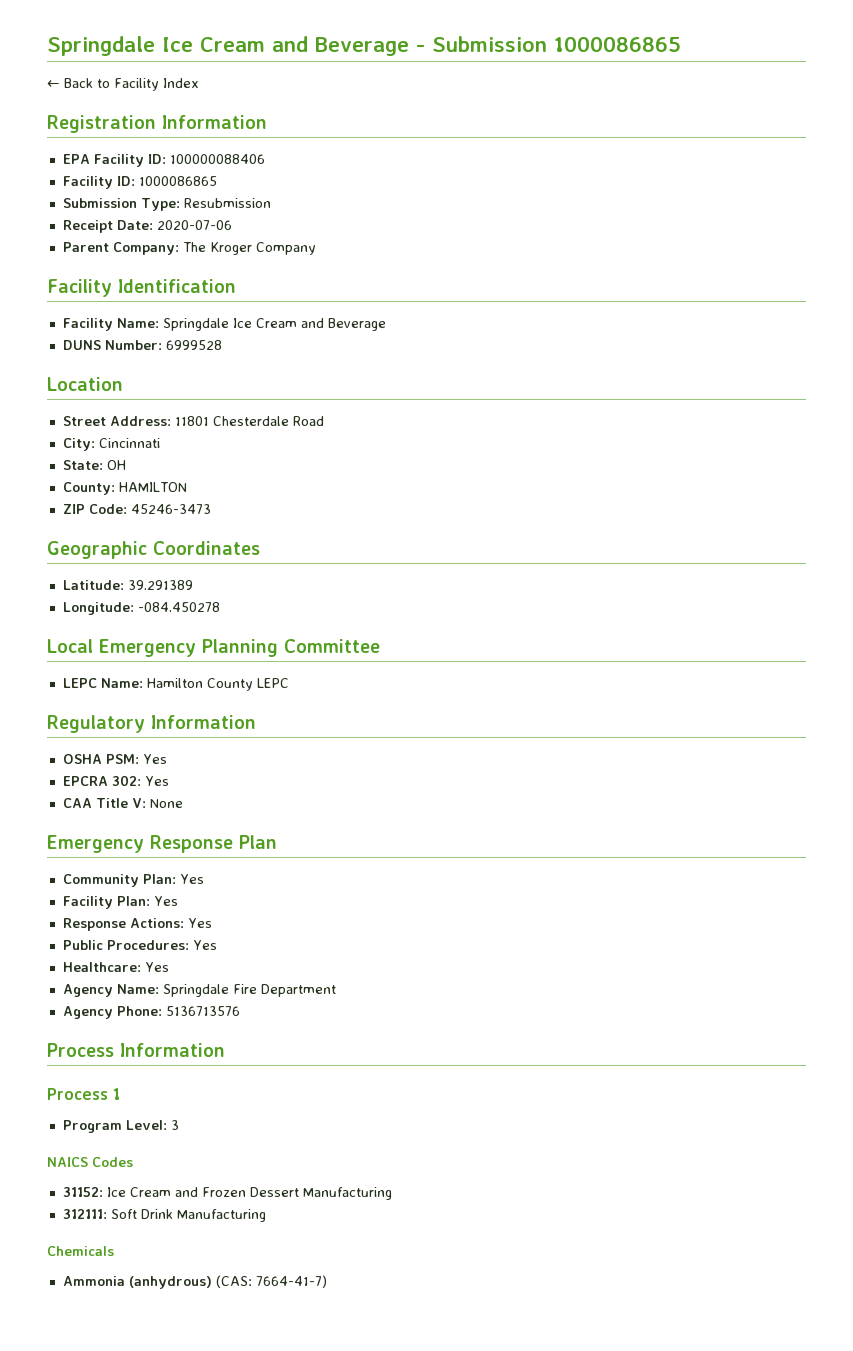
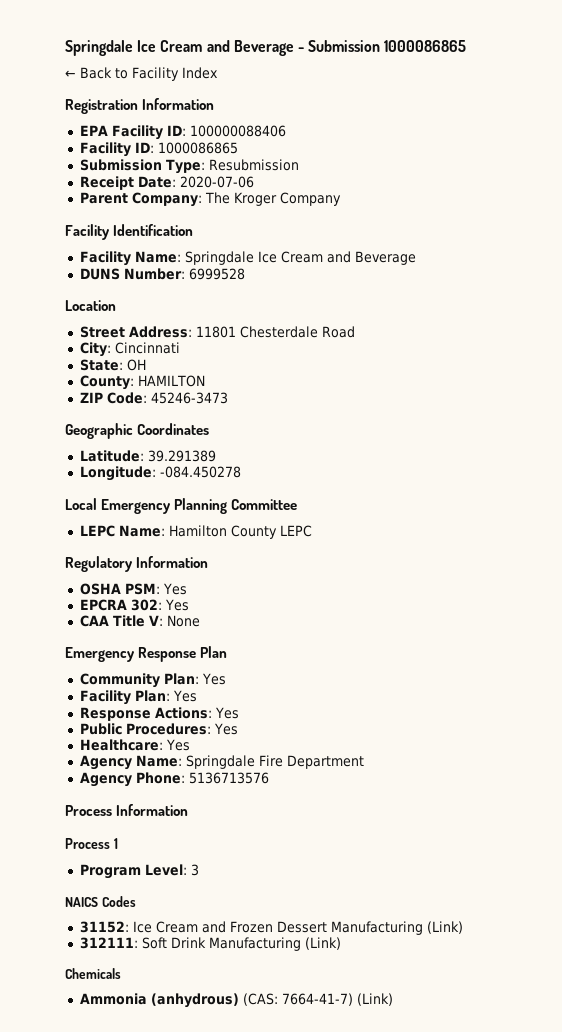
(392, 1193) none -> [426,921,463,934] (Link)
(266, 1215) none -> [304,937,341,950] (Link)
(327, 1281) none -> [356,993,393,1006] (Link)

